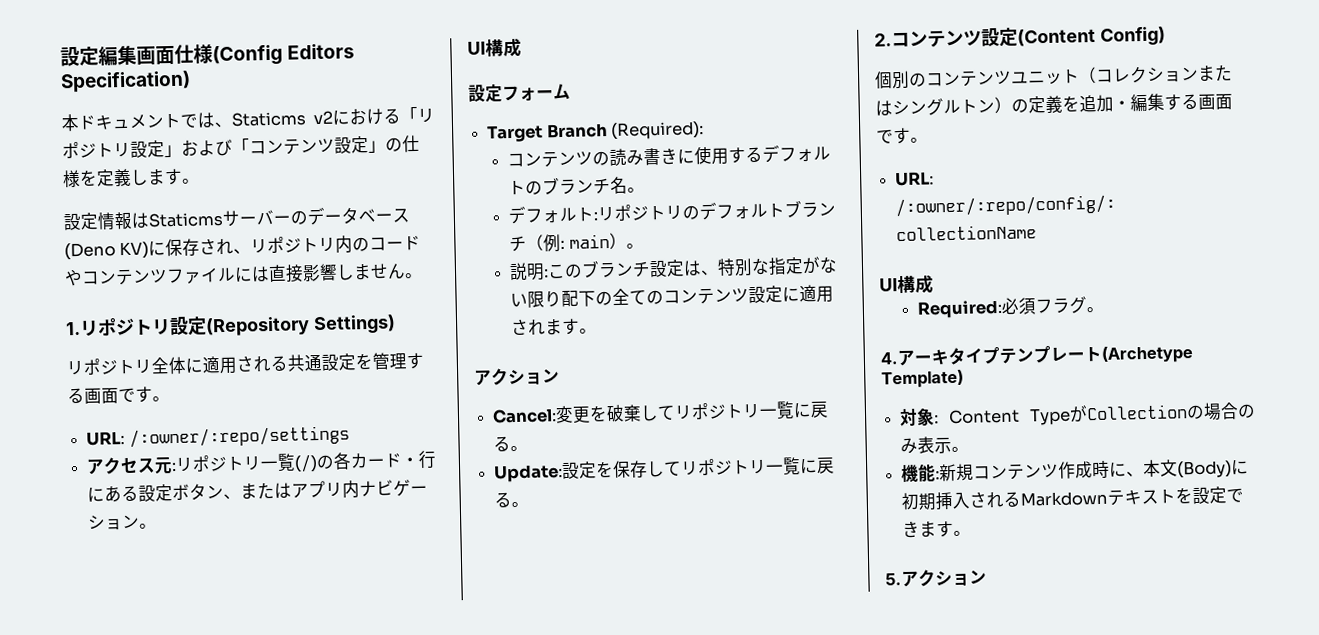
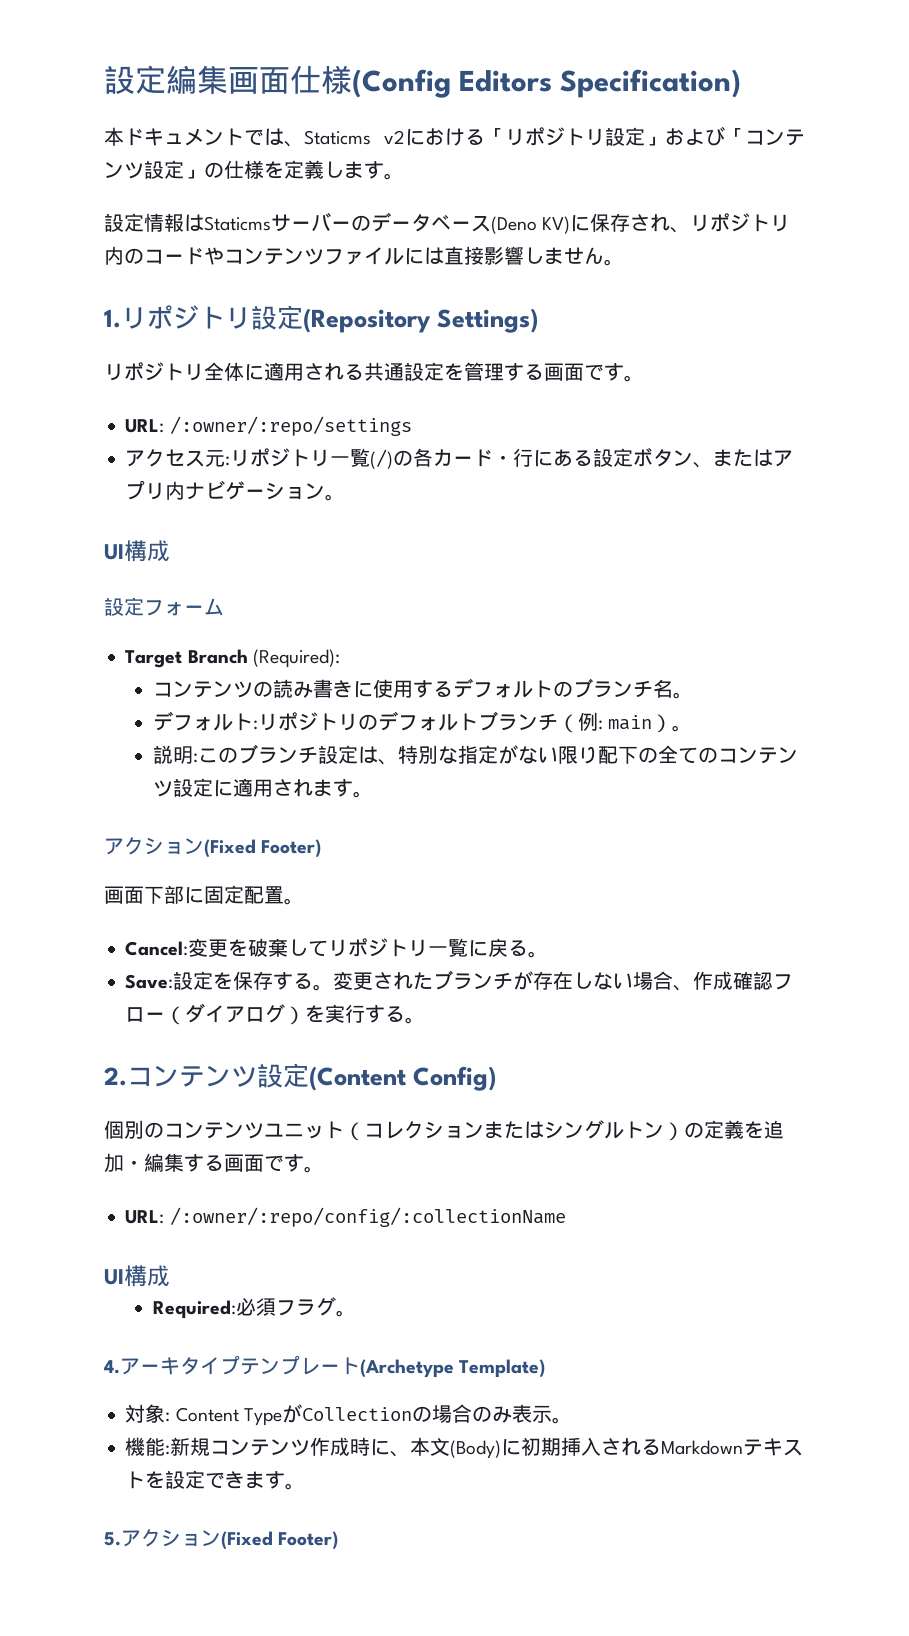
(560, 376) none -> [204,839,322,858] [104,885,304,905] (Fixed Footer) // 画面下部に固定配置。
[494,464,564,483] Update: -> [125,974,174,989] Save:
[646,457,836,478] してリポジトリ一覧に戻 -> [273,970,794,991] [125,1003,386,1025] する。変更されたブランチが存在しない場合、作成確認フロー（ダイアログ）を実行す
(987, 577) none -> [221,1531,339,1550] (Fixed Footer)

